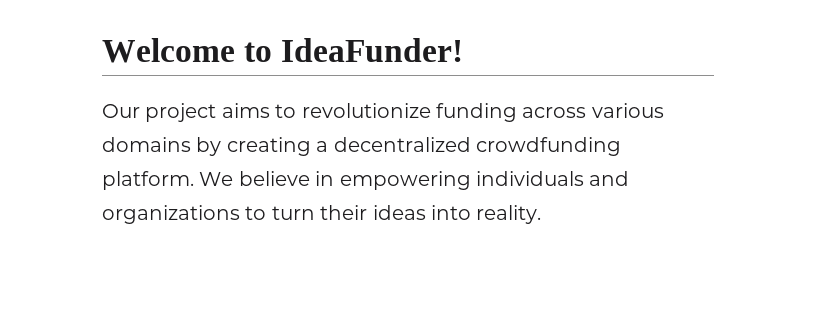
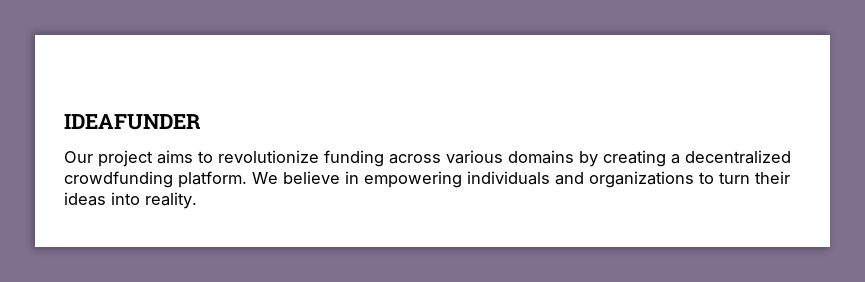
[102,38,464,63] Welcome to IdeaFunder! -> [64,114,201,130] IDEAFUNDER

